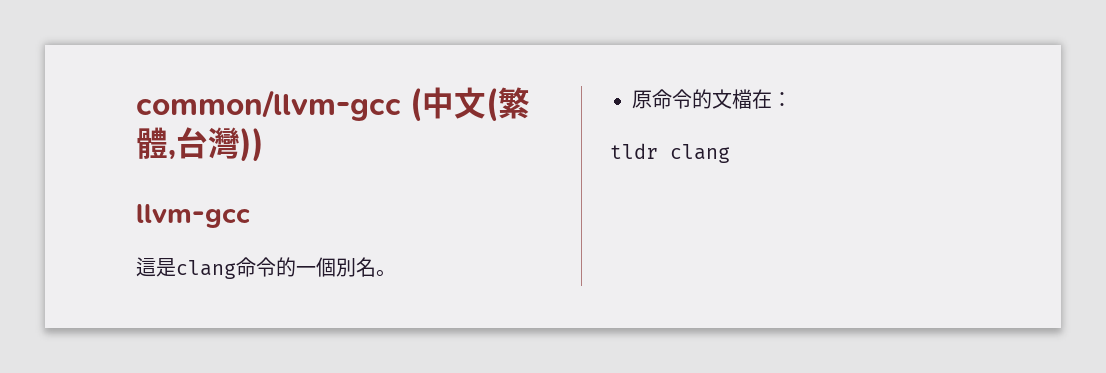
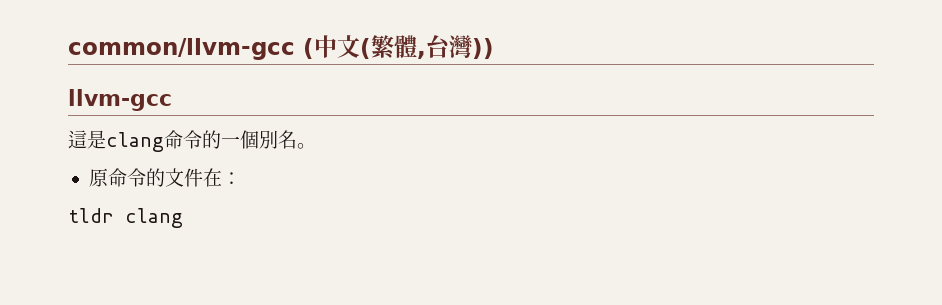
[732,89,752,109] 檔 -> [183,168,203,187] 件

